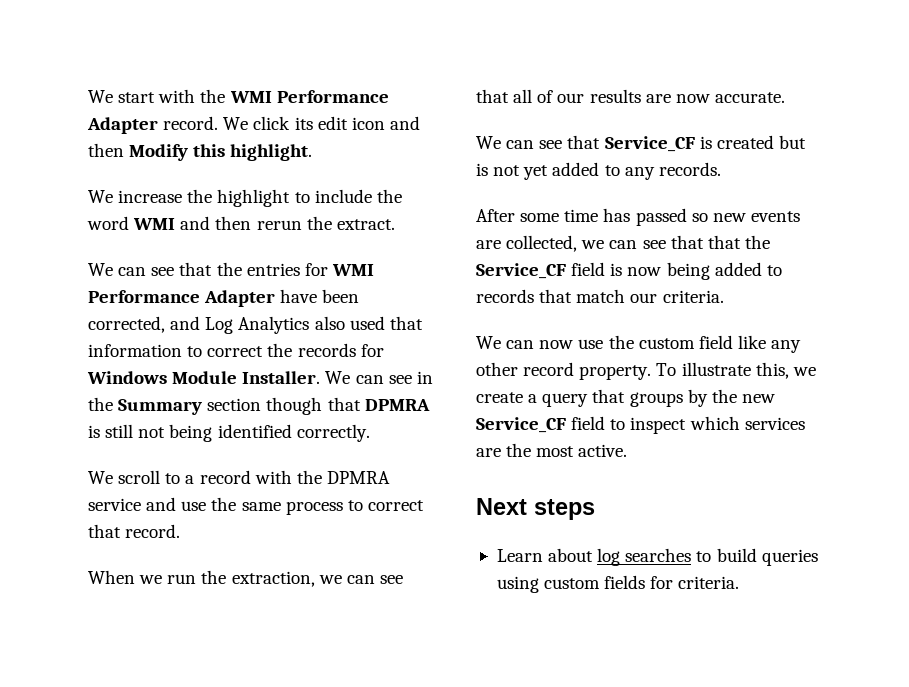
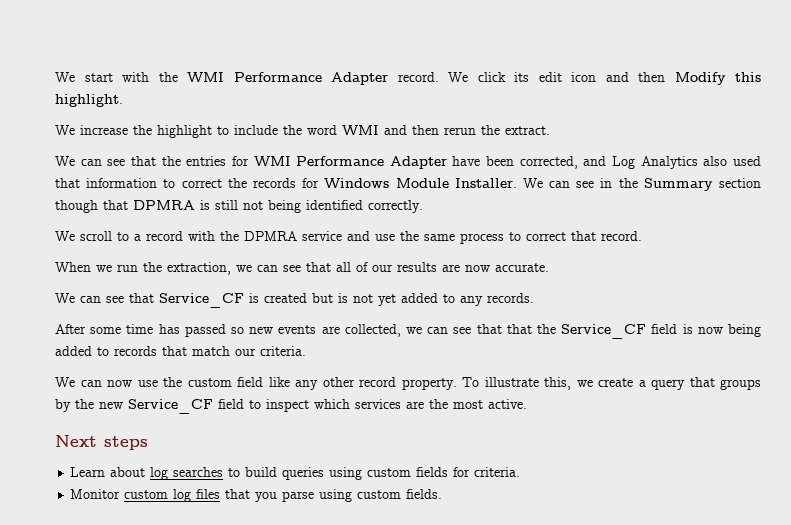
(740, 582) none -> [70,489,443,502] // Monitor custom log files that you parse using custom fields.

